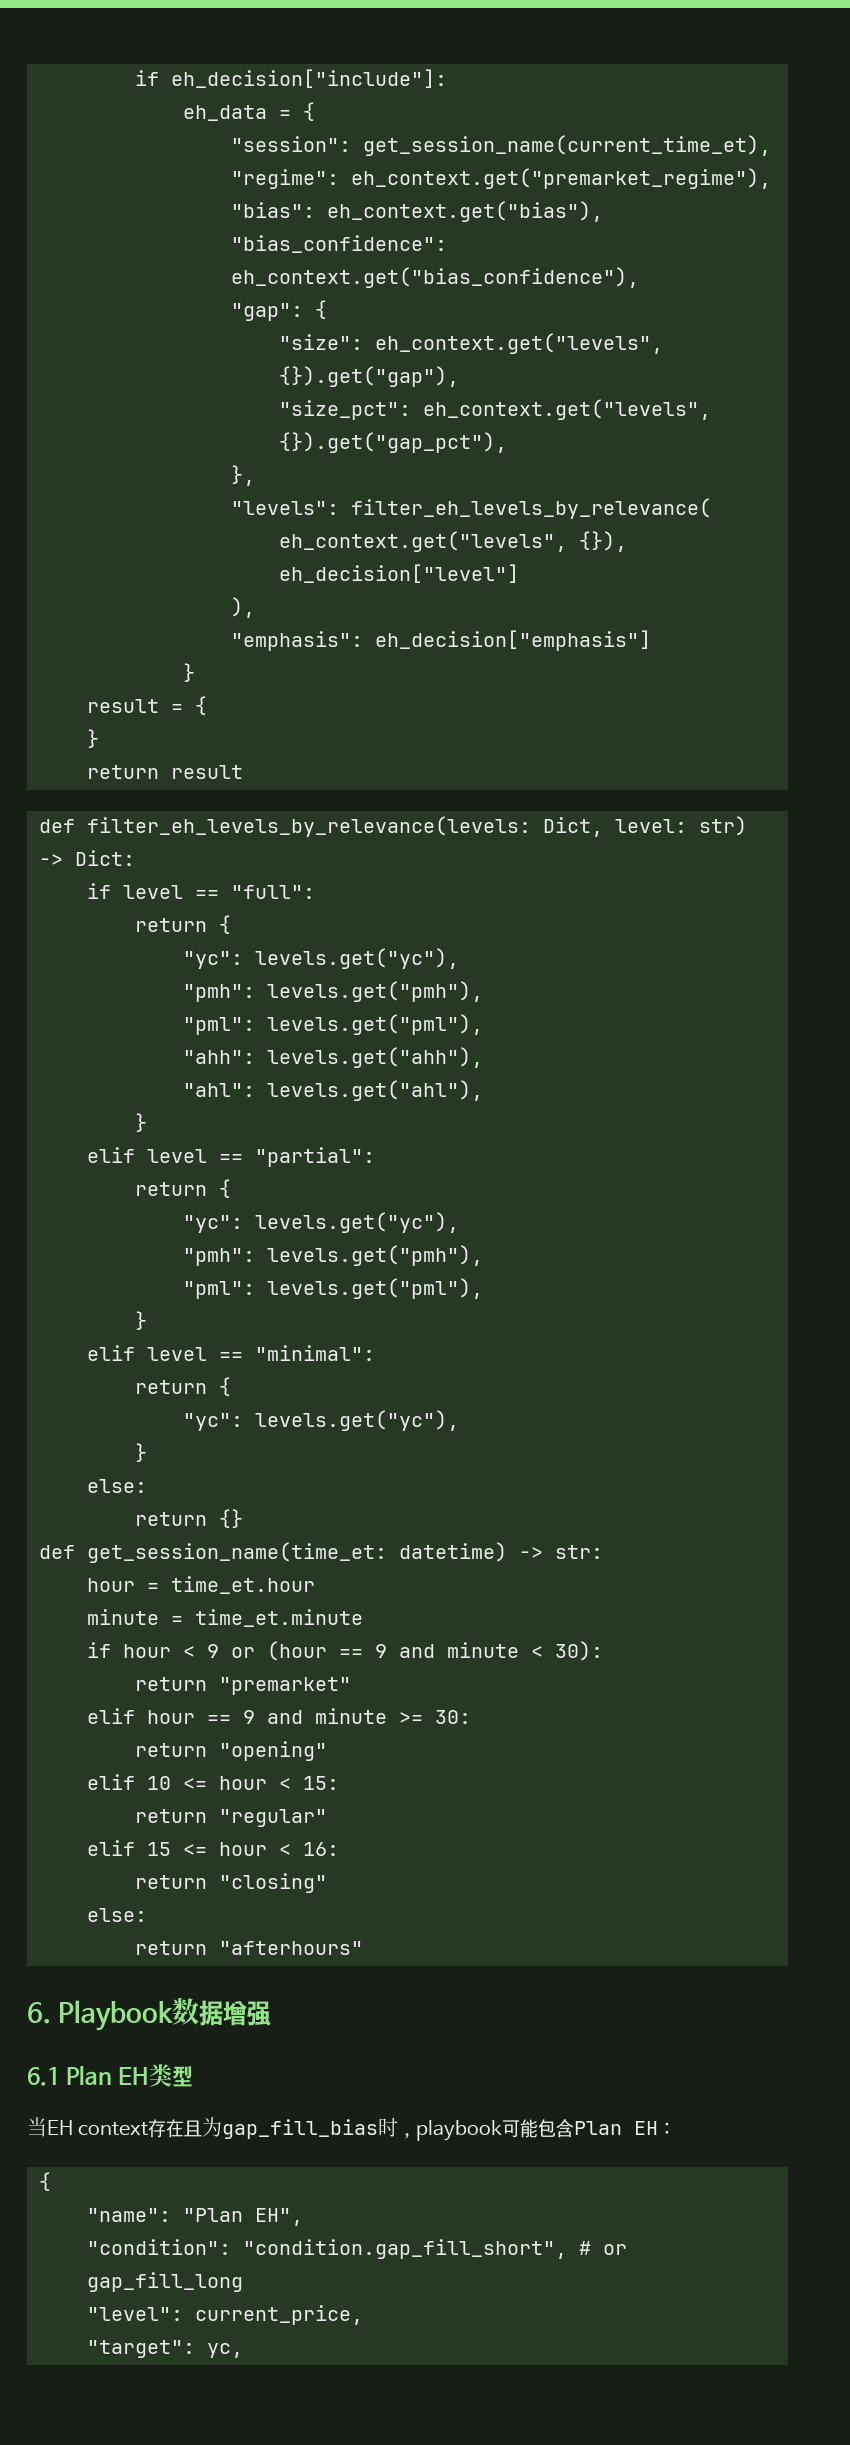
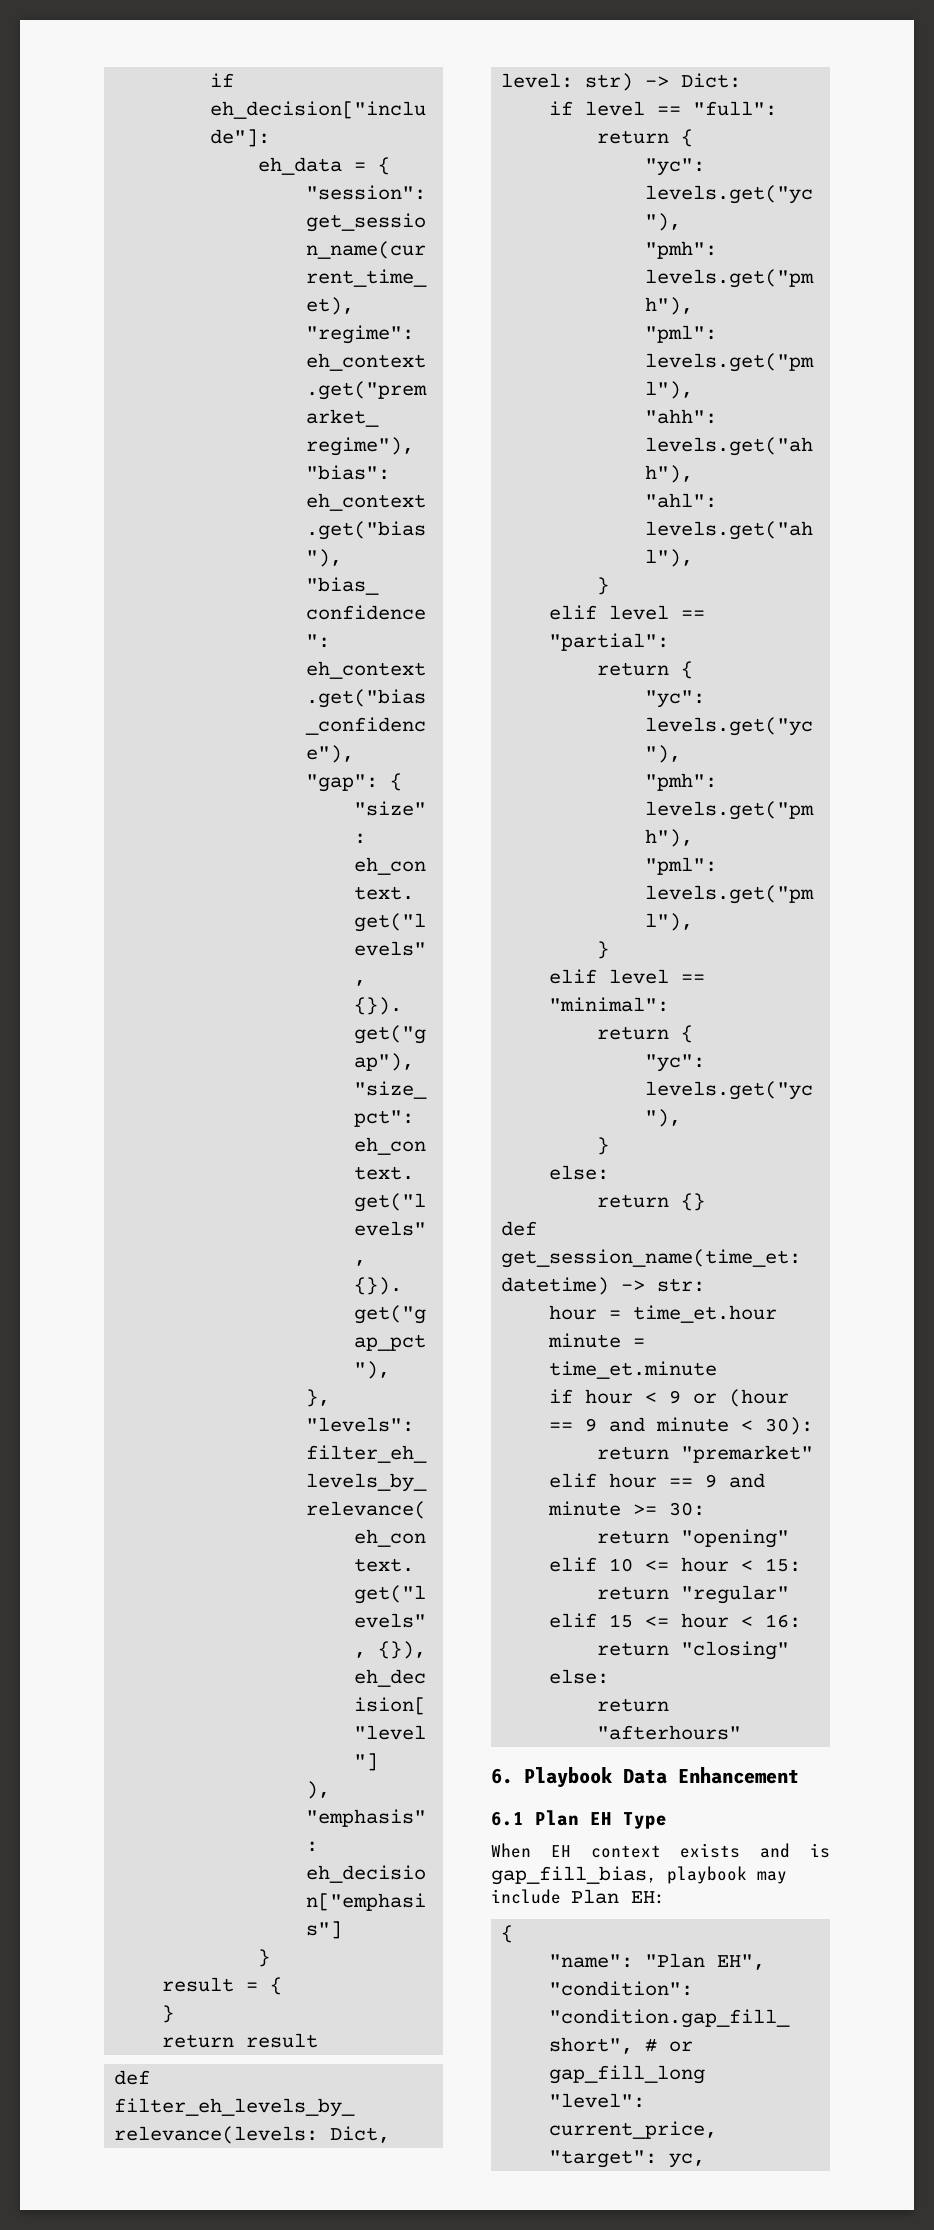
[172,1998,272,2026] 数据增强 -> [623,1767,799,1784] Data Enhancement
[149,2064,194,2087] [27,2117,677,2141] 类型 // 当EH context存在且为gap_fill_bias时，playbook可能包含Plan EH： -> [623,1812,667,1829] [491,1843,830,1858] [491,1866,787,1885] [491,1889,665,1904] Type // When EH context exists and is gap_fill_bias, playbook may include Plan EH:

